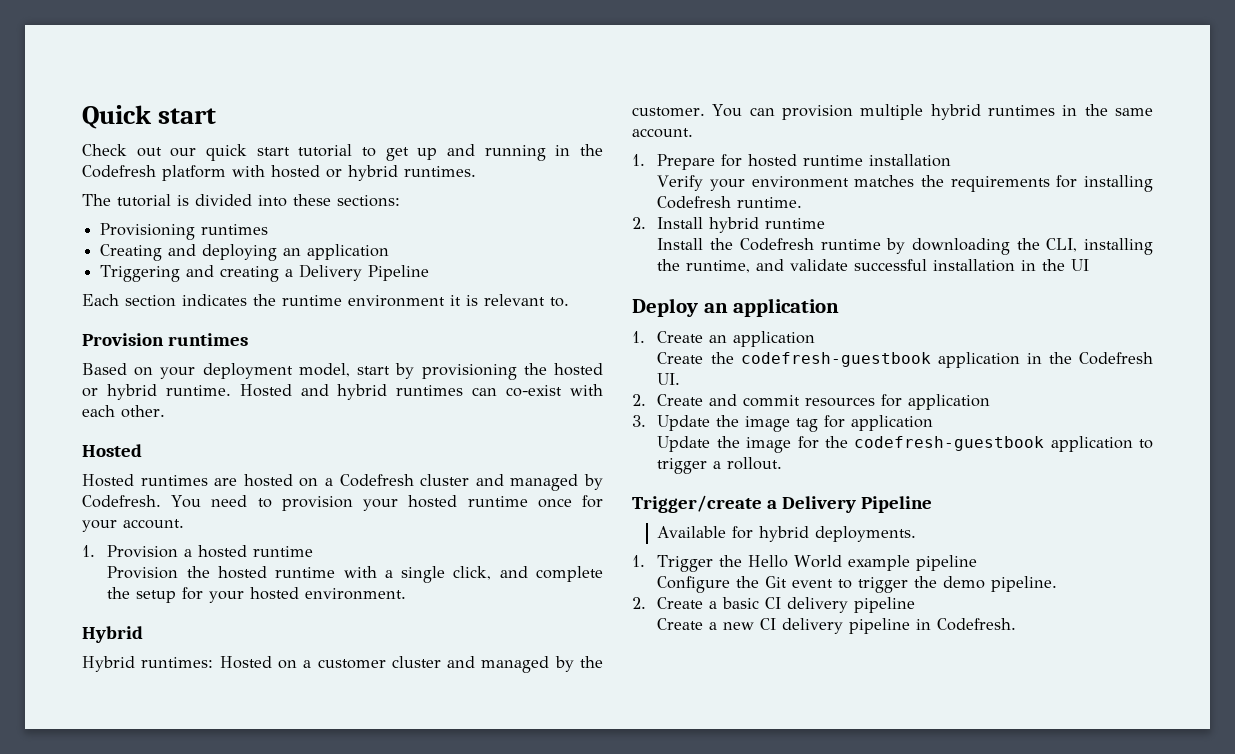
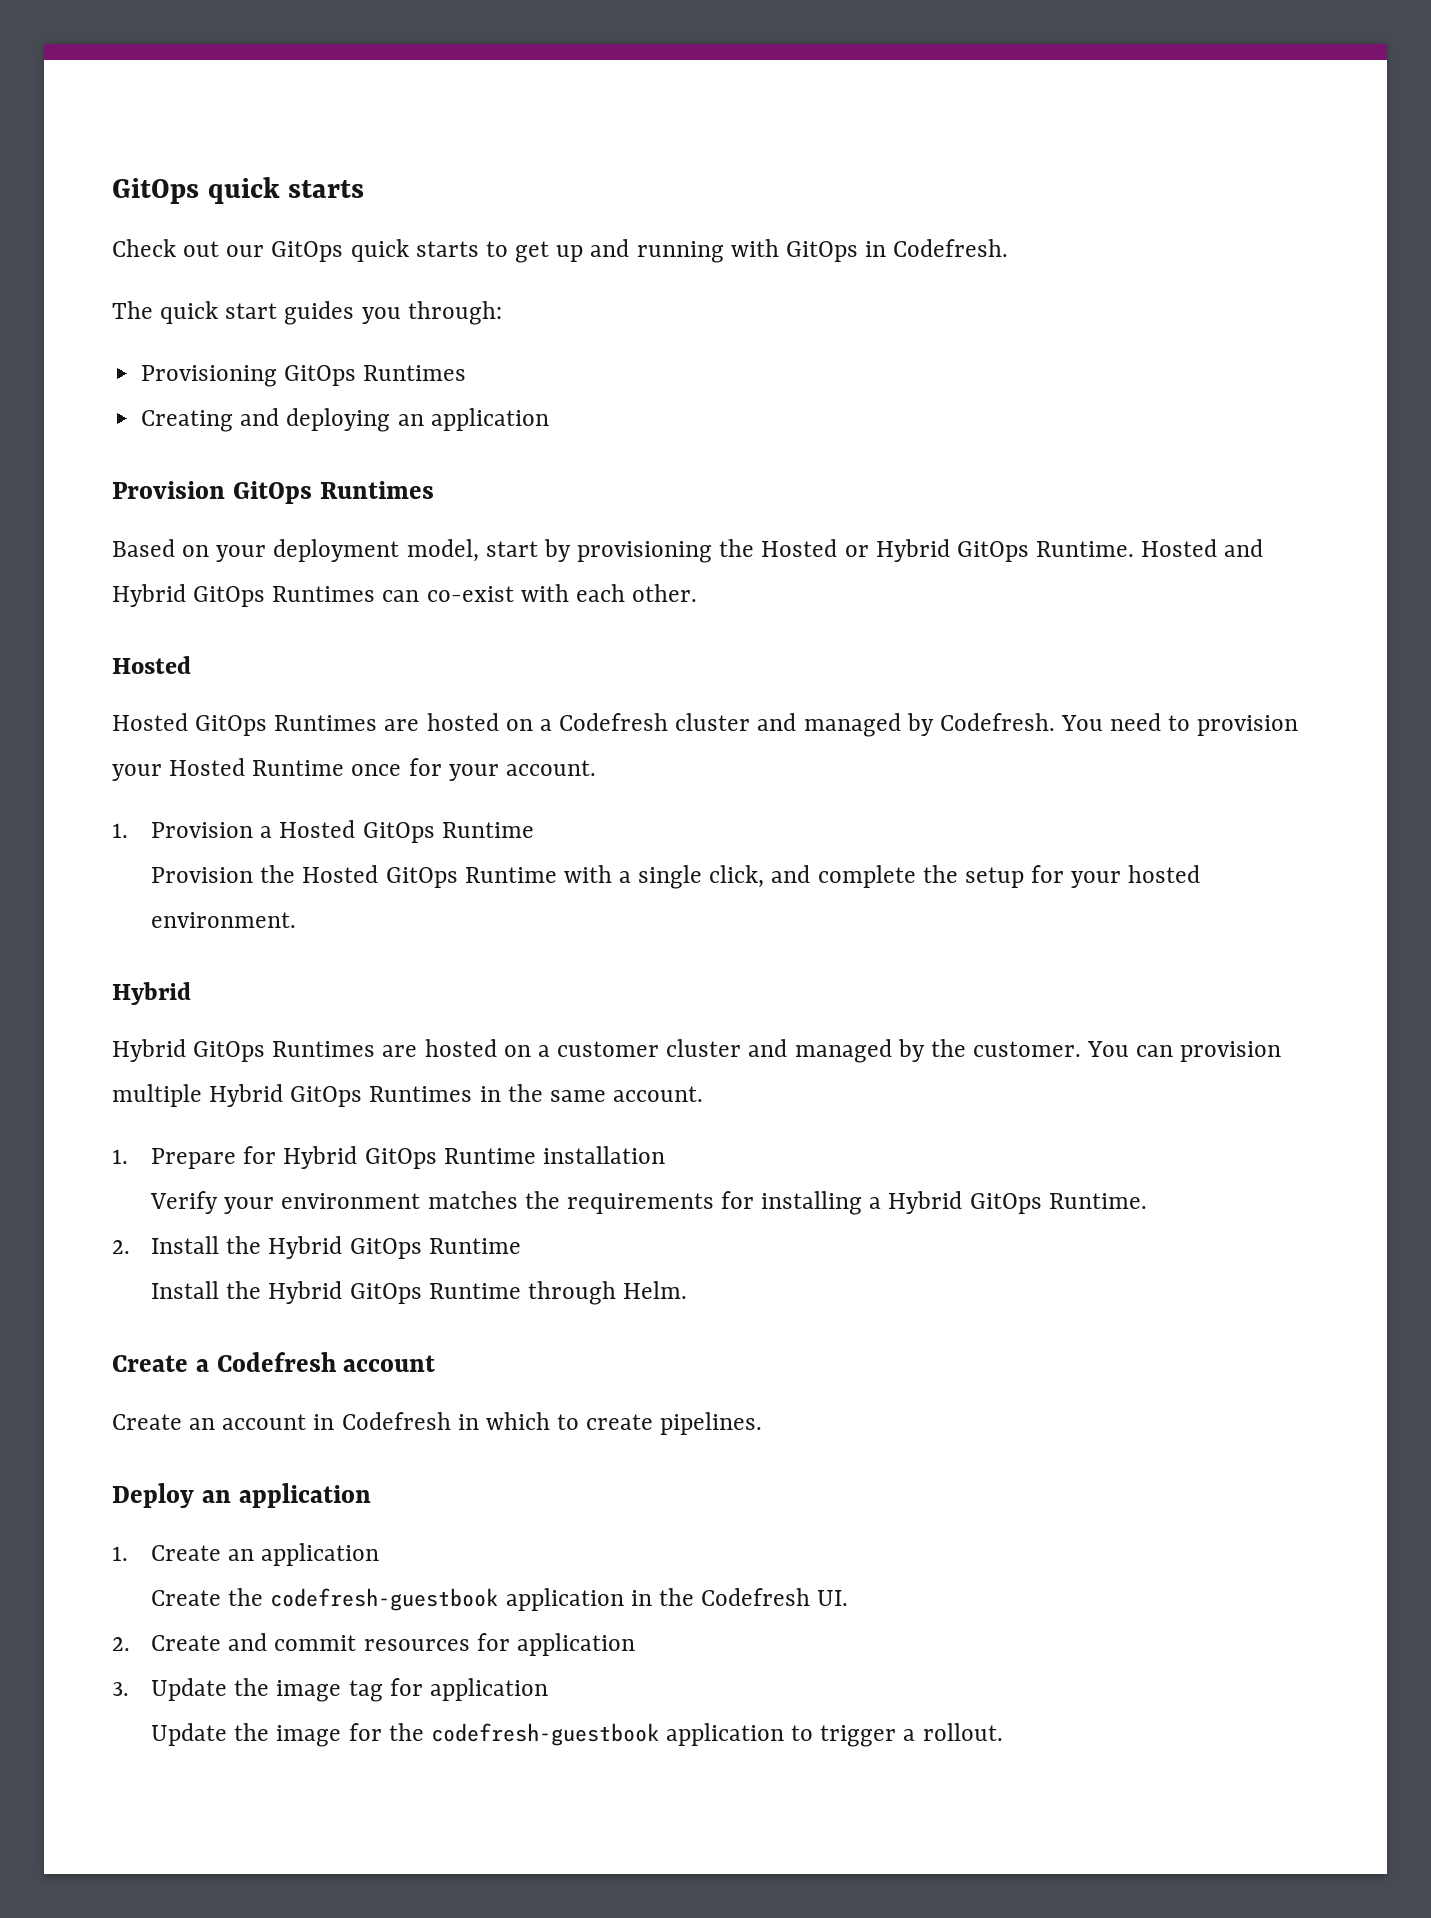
[82,105,217,129] Quick start -> [112,177,365,204] GitOps quick starts
[206,144,353,161] quick start tutorial -> [271,239,479,262] GitOps quick starts
[555,144,604,156] [82,165,476,181] [82,194,400,207] in the Codefresh platform with hosted or hybrid runtimes. // The tutorial is divided into these sections: -> [730,239,1009,262] [112,301,502,325] with GitOps in Codefresh. // The quick start guides you through:
[201,224,269,235] runtimes -> [284,365,467,386] GitOps Runtimes
[100,264,430,282] [82,294,569,307] [82,333,249,346] // Triggering and creating a Delivery Pipeline // Each section indicates the runtime environment it is relevant to. // Provision runtimes -> [112,481,434,504] // Provision GitOps Runtimes
[554,363,603,376] [82,384,464,400] hosted or hybrid runtime. Hosted and hybrid runtimes -> [761,539,1264,562] [112,584,376,607] Hosted or Hybrid GitOps Runtime. Hosted and Hybrid GitOps Runtimes
[140,475,208,486] runtimes -> [195,715,378,736] GitOps Runtimes
[408,495,528,508] hosted runtime -> [169,758,345,776] Hosted Runtime
[198,545,314,558] hosted runtime -> [279,820,534,843] Hosted GitOps Runtime
[217,566,336,579] hosted runtime -> [302,865,557,888] Hosted GitOps Runtime
[141,656,272,669] runtimes: Hosted -> [193,1039,497,1062] GitOps Runtimes are hosted
[930,104,1055,120] hybrid runtimes -> [209,1084,473,1107] Hybrid GitOps Runtimes
[748,154,864,167] hosted runtime -> [283,1146,536,1169] Hybrid GitOps Runtime
[657,196,803,209] [632,217,826,233] [657,238,1153,255] [657,259,1090,273] Codefresh runtime. // 2. Install hybrid runtime // Install the Codefresh runtime by downloading the CLI, installing the runtime, and validate successful installation in the UI -> [869,1191,1147,1214] [112,1236,521,1259] [151,1281,688,1305] [112,1352,436,1372] [112,1412,763,1435] a Hybrid GitOps Runtime. // 2. Install the Hybrid GitOps Runtime // Install the Hybrid GitOps Runtime through Helm. // Create a Codefresh account // Create an account in Codefresh in which to create pipelines.
[632,495,933,513] [657,526,917,542] [632,555,978,572] [657,576,1058,593] [632,597,916,613] [657,618,1017,634] // Trigger/create a Delivery Pipeline // Available for hybrid deployments. // 1. Trigger the Hello World example pipeline // Configure the Git event to trigger the demo pipeline. // 2. Create a basic CI delivery pipeline // Create a new CI delivery pipeline in Codefresh. -> (1003, 1732) none

